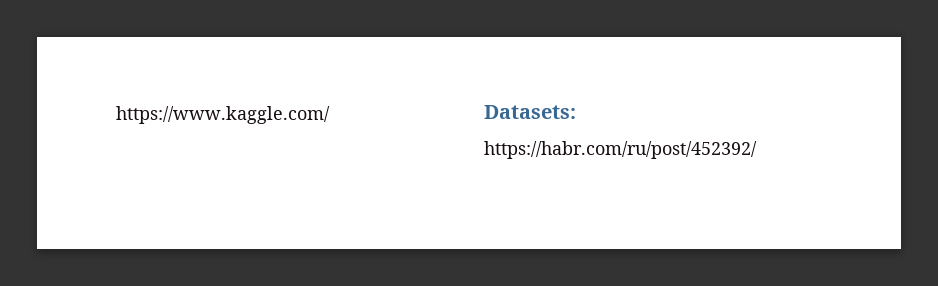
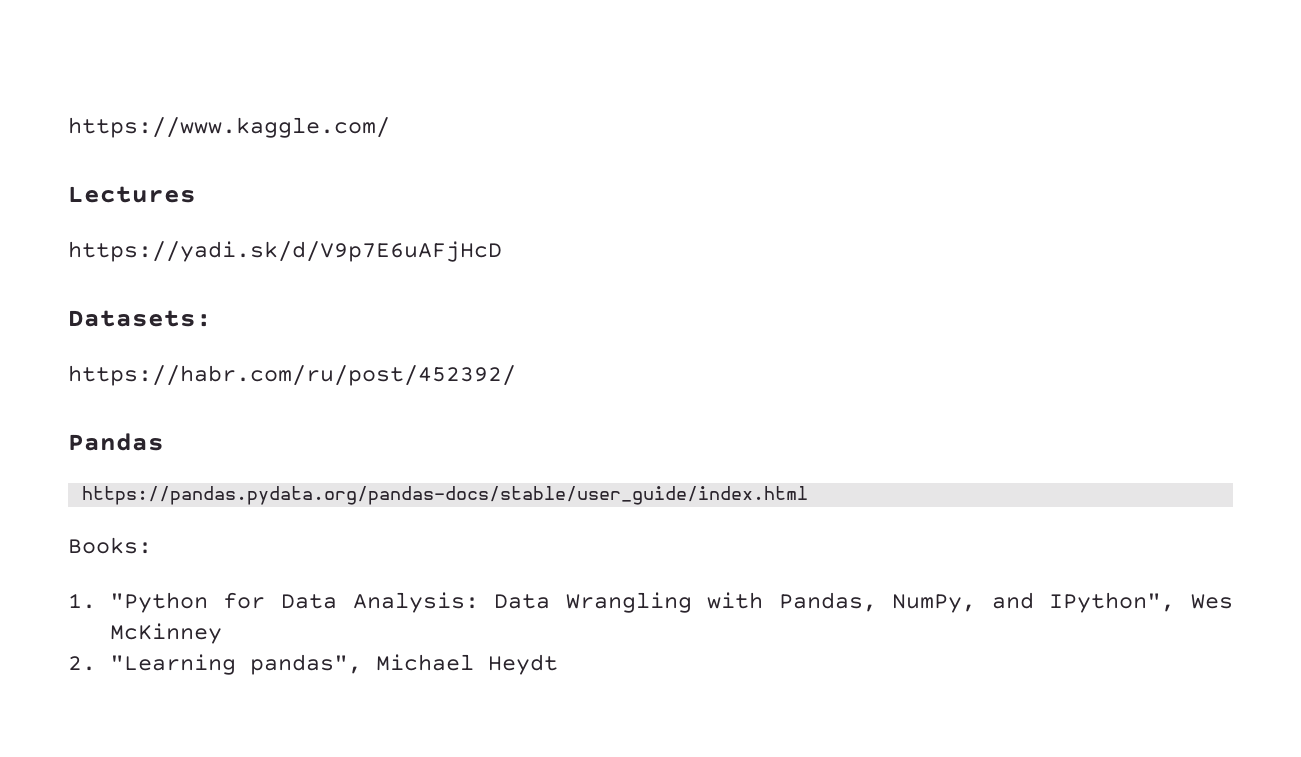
(330, 115) none -> [68,186,196,203] [68,241,502,262] // Lectures // https://yadi.sk/d/V9p7E6uAFjHcD
(757, 150) none -> [68,433,164,451] [82,486,809,505] [68,537,152,554] [68,592,1234,613] [109,623,222,644] [68,654,558,675] // Pandas // https://pandas.pydata.org/pandas-docs/stable/user_guide/index.html // Books: // 1. "Python for Data Analysis: Data Wrangling with Pandas, NumPy, and IPython", Wes McKinney // 2. "Learning pandas", Michael Heydt

